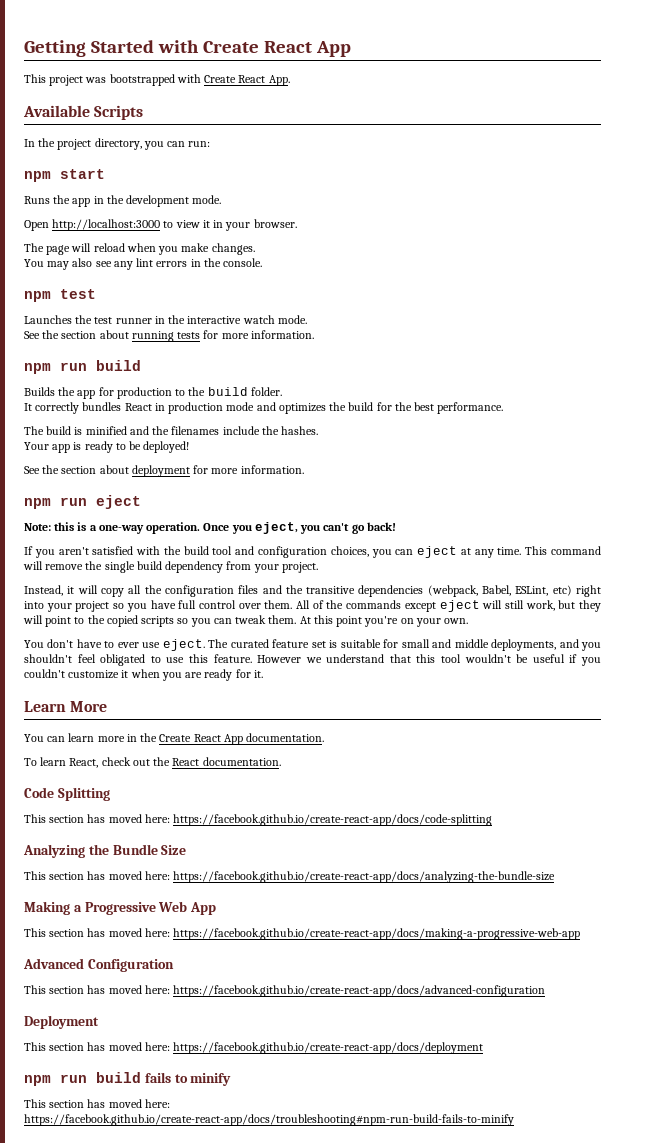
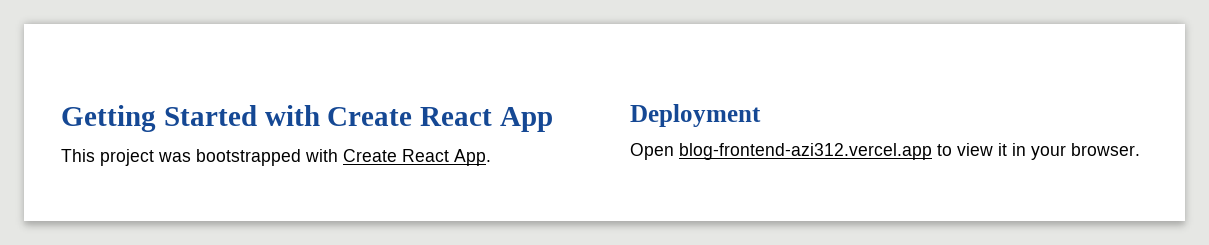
[23,105,144,120] [24,138,211,150] [24,169,105,182] [24,195,222,207] Available Scripts // In the project directory, you can run: // npm start // Runs the app in the development mode. -> [630,104,761,127] Deployment
[52,219,161,231] http://localhost:3000 -> [679,143,932,160] blog-frontend-azi312.vercel.app
[24,243,255,255] [24,258,263,270] [24,289,96,302] [24,315,307,324] [24,330,314,342] [24,360,141,374] [24,387,282,399] [24,402,504,414] [24,426,319,435] [24,441,190,453] [24,465,304,477] [24,495,141,509] [24,522,396,534] [24,546,601,558] [23,561,318,573] [24,585,601,597] [24,600,601,612] [23,615,469,627] [24,639,601,651] [24,654,601,666] [24,669,263,681] [24,701,108,712] [24,733,325,745] [24,757,281,768] [24,787,110,801] [24,814,493,826] [23,844,187,858] [24,871,556,883] [24,901,217,915] [24,928,581,940] [23,958,174,972] [24,985,546,997] [24,1015,99,1029] [24,1042,484,1054] [24,1072,232,1086] [24,1099,170,1108] [24,1114,514,1126] // The page will reload when you make changes. // You may also see any lint errors in the console. // npm test // Launches the test runner in the interactive watch mode. // See the section about running tests for more information. // npm run build // Builds the app for production to the build folder. // It correctly bundles React in production mode and optimizes the build for the best performance. // The build is minified and the filenames include the hashes. // Your app is ready to be deployed! // See the section about deployment for more information. // npm run eject // Note: this is a one-way operation. Once you eject, you can't go back! // If you aren't satisfied with the build tool and configuration choices, you can eject at any time. This command will remove the single build dependency from your project. // Instead, it will copy all the configuration files and the transitive dependencies (webpack, Babel, ESLint, etc) right into your project so you have full control over them. All of the commands except eject will still work, but they will point to the copied scripts so you can tweak them. At this point you're on your own. // You don't have to ever use eject. The curated feature set is suitable for small and middle deployments, and you shouldn't feel obligated to use this feature. However we understand that this tool wouldn't be useful if you couldn't customize it when you are ready for it. // Learn More // You can learn more in the Create React App documentation. // To learn React, check out the React documentation. // Code Splitting // This section has moved here: https://facebook.github.io/create-react-app/docs/code-splitting // Analyzing the Bundle Size // This section has moved here: https://facebook.github.io/create-react-app/docs/analyzing-the-bundle-size // Making a Progressive Web App // This section has moved here: https://facebook.github.io/create-react-app/docs/making-a-progressive-web-app // Advanced Configuration // This section has moved here: https://facebook.github.io/create-react-app/docs/advanced-configuration // Deployment // This section has moved here: https://facebook.github.io/create-react-app/docs/deployment // npm run build fails to minify // This section has moved here: https://facebook.github.io/create-react-app/docs/troubleshooting#npm-run-build-fails-to-minify -> (1140, 149) none

